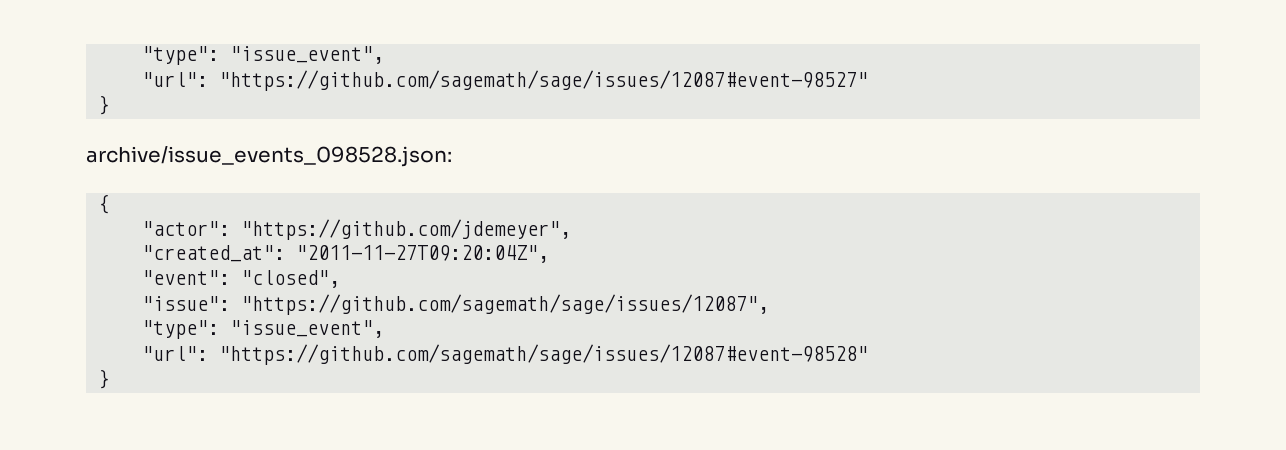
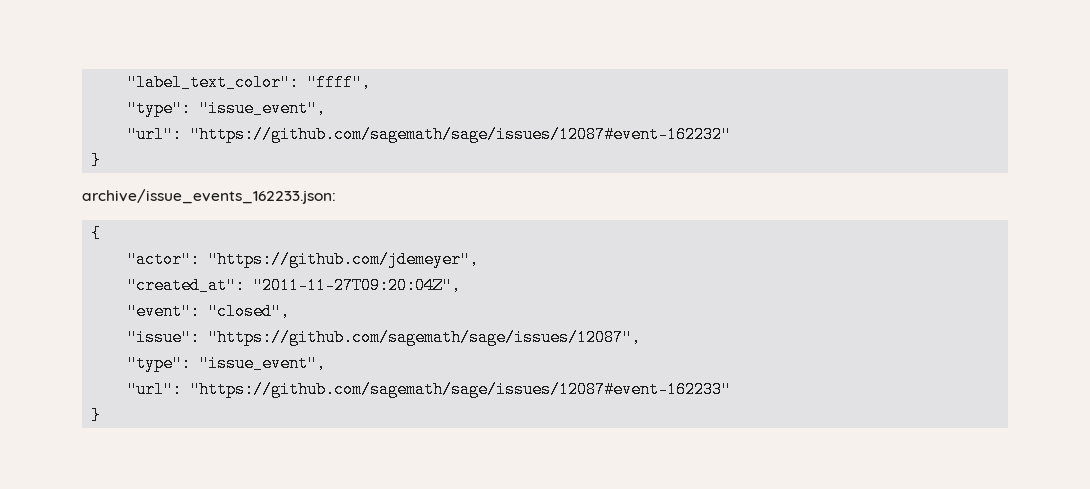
[142,46,385,65] [142,70,869,91] "type": "issue_event", // "url": "https://github.com/sagemath/sage/issues/12087#event-98527" -> [127,74,372,91] [127,100,327,117] [127,126,732,143] "label_text_color": "ffff", // "type": "issue_event", // "url": "https://github.com/sagemath/sage/issues/12087#event-162232"
[86,146,452,167] archive/issue_events_098528.json: -> [82,189,336,204] archive/issue_events_162233.json:
[219,344,869,365] "https://github.com/sagemath/sage/issues/12087#event-98528" -> [190,381,732,398] "https://github.com/sagemath/sage/issues/12087#event-162233"

